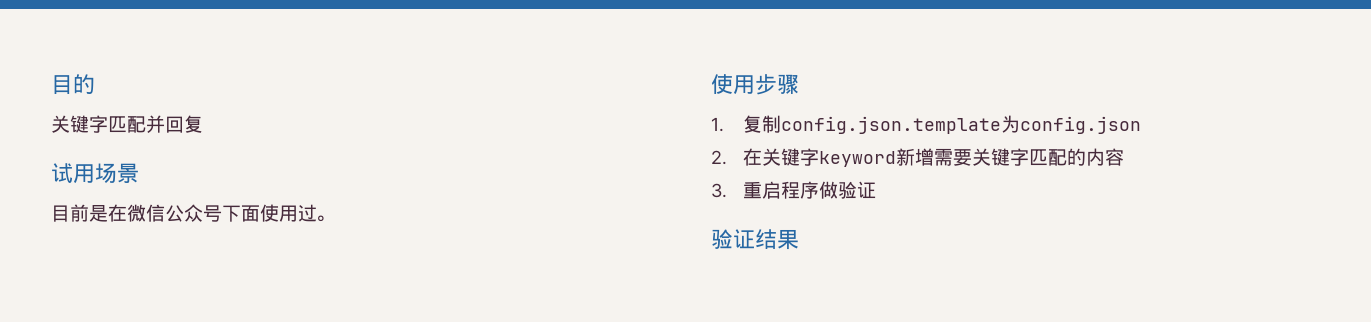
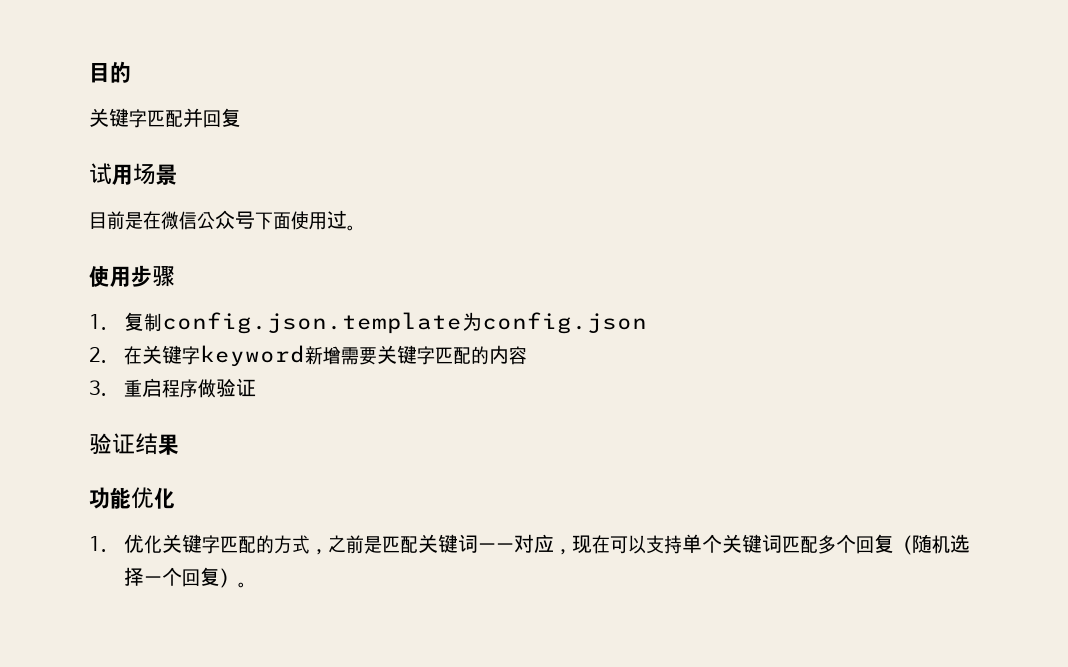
(799, 239) none -> [89,487,175,509] [89,534,971,555] [124,567,248,588] // 功能优化 // 1.优化关键字匹配的方式，之前是匹配关键词一一对应，现在可以支持单个关键词匹配多个回复（随机选择一个回复）。

